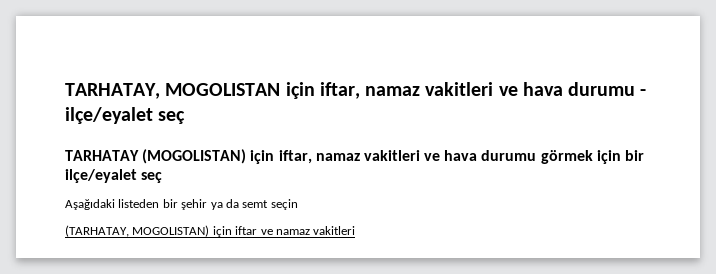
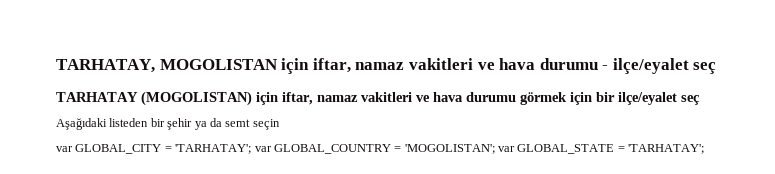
[65,225,356,237] (TARHATAY, MOGOLISTAN) için iftar ve namaz vakitleri -> [56,144,705,154] var GLOBAL_CITY = 'TARHATAY'; var GLOBAL_COUNTRY = 'MOGOLISTAN'; var GLOBAL_STATE = 'TARHATAY';

